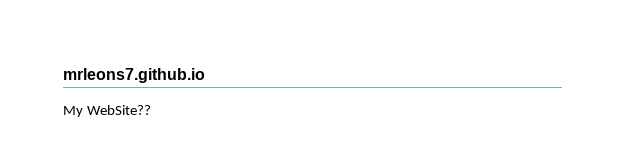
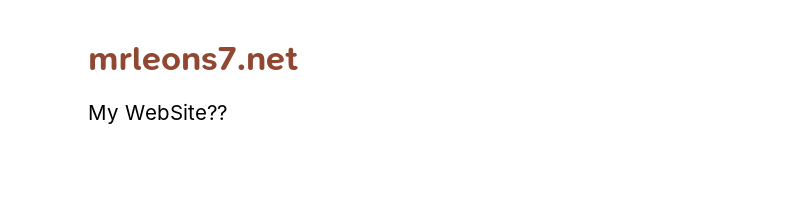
[63,68,205,83] mrleons7.github.io -> [88,47,298,71] mrleons7.net

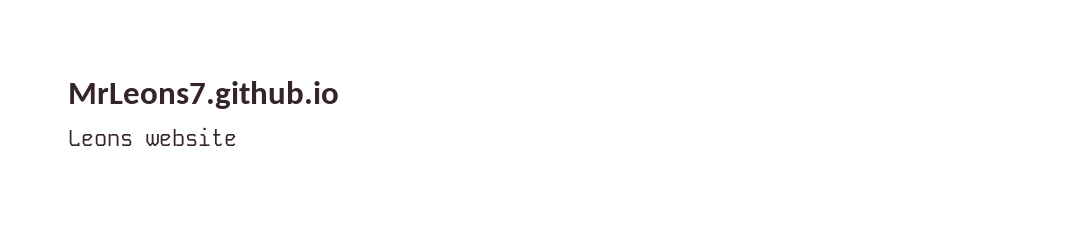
[88,47,298,71] [88,103,227,124] mrleons7.net // My WebSite?? -> [68,81,339,109] [68,127,237,146] MrLeons7.github.io // Leons website

